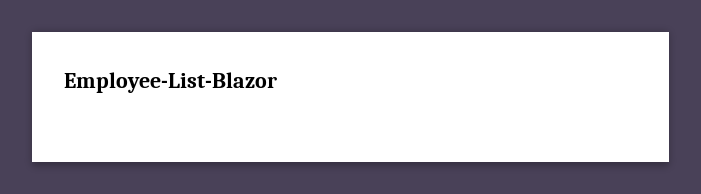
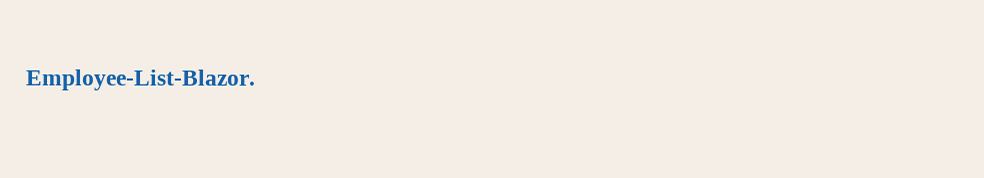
[64,72,277,93] Employee-List-Blazor -> [25,69,256,91] Employee-List-Blazor.

